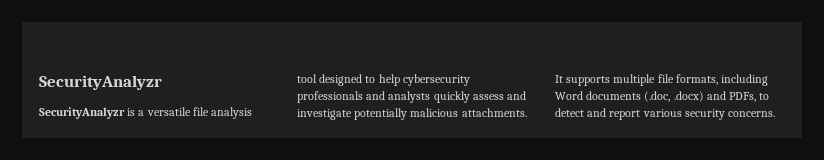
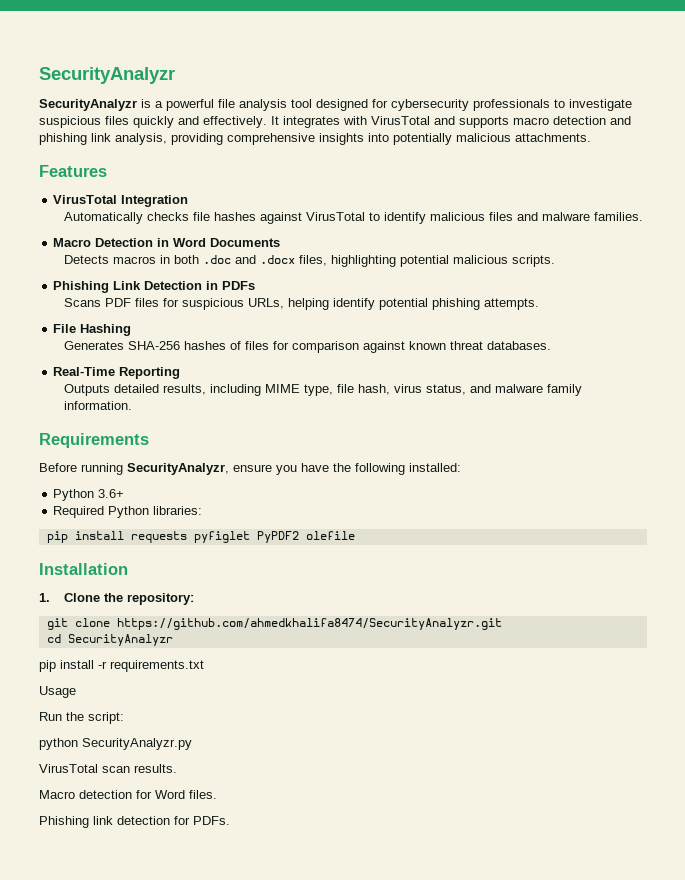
[146,107,191,116] versatile -> [166,99,214,111] powerful
[365,74,470,86] [297,91,527,103] [297,108,527,120] [555,74,769,86] [555,91,770,102] [555,108,776,120] to help cybersecurity professionals and analysts quickly assess and investigate potentially malicious attachments. It supports multiple file formats, including Word documents (.doc, .docx) and PDFs, to detect and report various security concerns. -> [372,99,632,111] [39,116,631,128] [39,133,591,145] [39,165,107,177] [53,195,189,207] [63,212,643,224] [53,238,281,247] [63,255,555,267] [53,281,256,293] [63,298,539,310] [53,324,132,336] [63,341,551,353] [53,367,181,379] [63,384,582,396] [63,401,132,410] [39,433,149,448] [39,463,461,475] [53,489,125,501] [53,506,203,518] [46,531,355,543] [39,563,128,575] [39,593,194,605] [46,618,502,630] [46,634,173,646] [39,660,204,672] [39,686,76,698] [39,712,124,724] [39,738,192,750] [39,764,177,773] [39,790,217,799] [39,816,230,828] for cybersecurity professionals to investigate suspicious files quickly and effectively. It integrates with VirusTotal and supports macro detection and phishing link analysis, providing comprehensive insights into potentially malicious attachments. // Features // VirusTotal Integration // Automatically checks file hashes against VirusTotal to identify malicious files and malware families. // Macro Detection in Word Documents // Detects macros in both .doc and .docx files, highlighting potential malicious scripts. // Phishing Link Detection in PDFs // Scans PDF files for suspicious URLs, helping identify potential phishing attempts. // File Hashing // Generates SHA-256 hashes of files for comparison against known threat databases. // Real-Time Reporting // Outputs detailed results, including MIME type, file hash, virus status, and malware family information. // Requirements // Before running SecurityAnalyzr, ensure you have the following installed: // Python 3.6+ // Required Python libraries: // pip install requests pyfiglet PyPDF2 olefile // Installation // 1. Clone the repository: // git clone https://github.com/ahmedkhalifa8474/SecurityAnalyzr.git // cd SecurityAnalyzr // pip install -r requirements.txt // Usage // Run the script: // python SecurityAnalyzr.py // VirusTotal scan results. // Macro detection for Word files. // Phishing link detection for PDFs.

